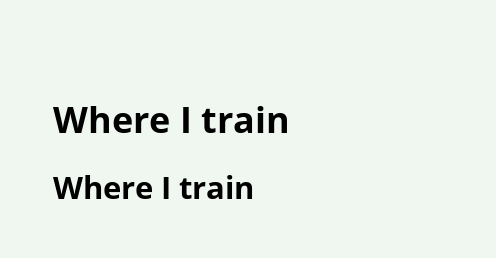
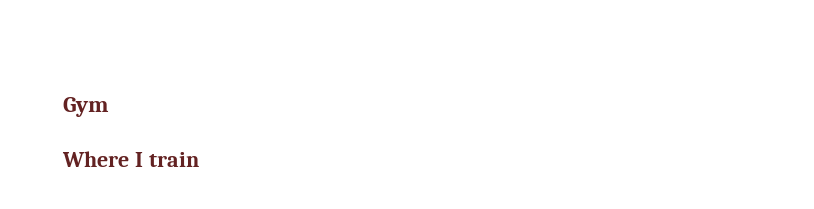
[53,106,291,133] Where I train -> [63,97,109,117] Gym

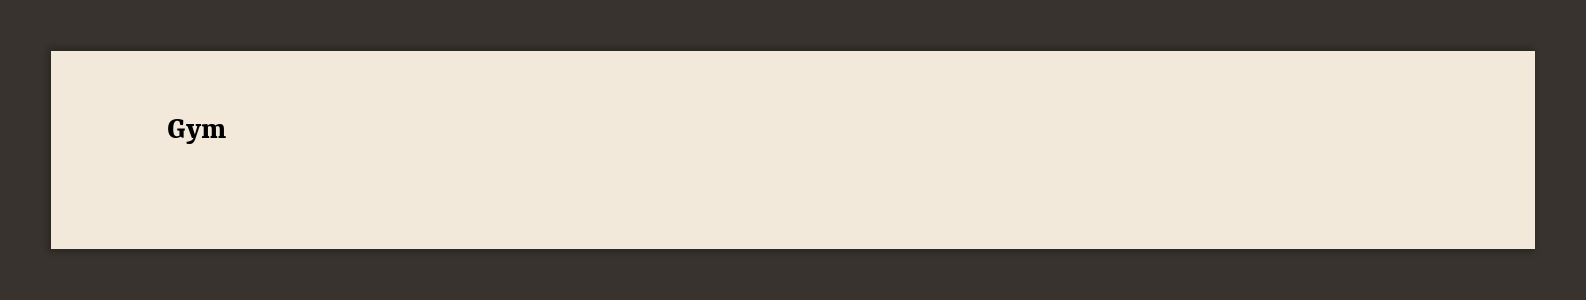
[62,151,199,167] // Where I train -> (226, 131) none

